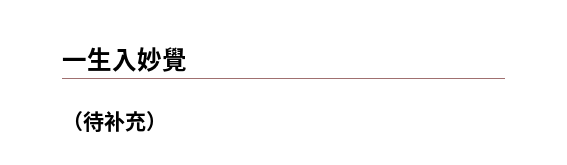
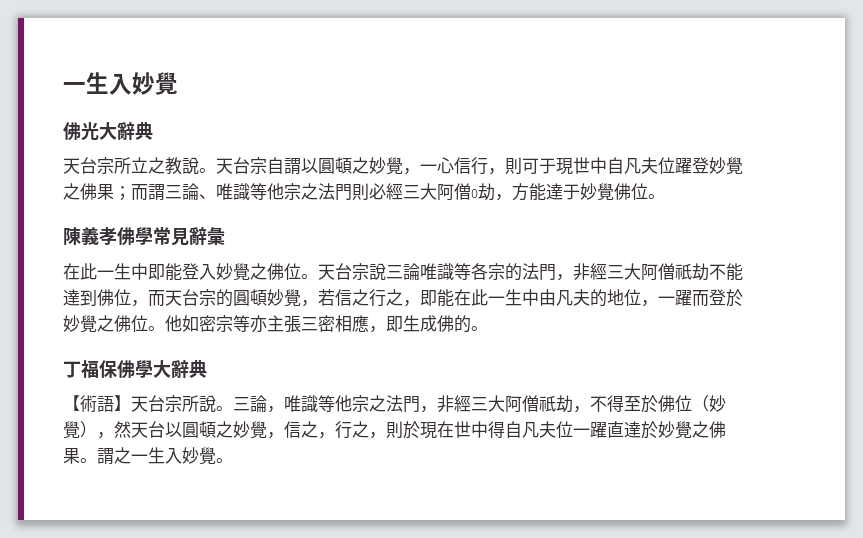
[62,111,167,132] （待补充） -> [63,121,153,141] [63,157,743,175] [63,183,665,201] [63,227,225,246] [63,263,743,281] [63,289,743,307] [63,315,488,333] [63,359,207,379] [63,395,726,413] [63,421,726,439] [63,447,233,465] 佛光大辭典 // 天台宗所立之教說。天台宗自謂以圓頓之妙覺，一心信行，則可于現世中自凡夫位躍登妙覺之佛果；而謂三論、唯識等他宗之法門則必經三大阿僧o劫，方能達于妙覺佛位。 // 陳義孝佛學常見辭彙 // 在此一生中即能登入妙覺之佛位。天台宗說三論唯識等各宗的法門，非經三大阿僧祇劫不能達到佛位，而天台宗的圓頓妙覺，若信之行之，即能在此一生中由凡夫的地位，一躍而登於妙覺之佛位。他如密宗等亦主張三密相應，即生成佛的。 // 丁福保佛學大辭典 // 【術語】天台宗所說。三論，唯識等他宗之法門，非經三大阿僧祇劫，不得至於佛位（妙覺），然天台以圓頓之妙覺，信之，行之，則於現在世中得自凡夫位一躍直達於妙覺之佛果。謂之一生入妙覺。

